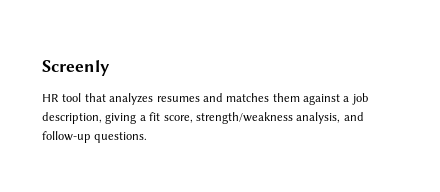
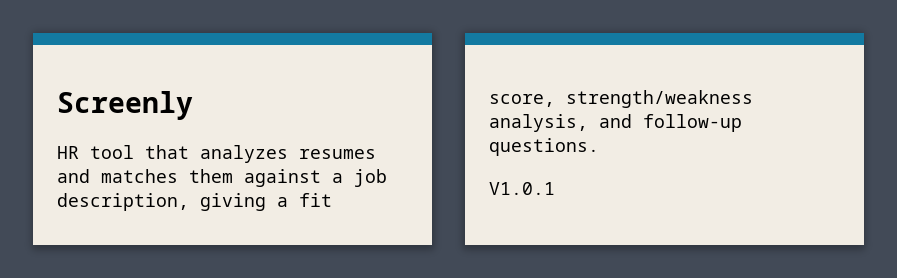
(148, 137) none -> [489,182,555,195] // V1.0.1

